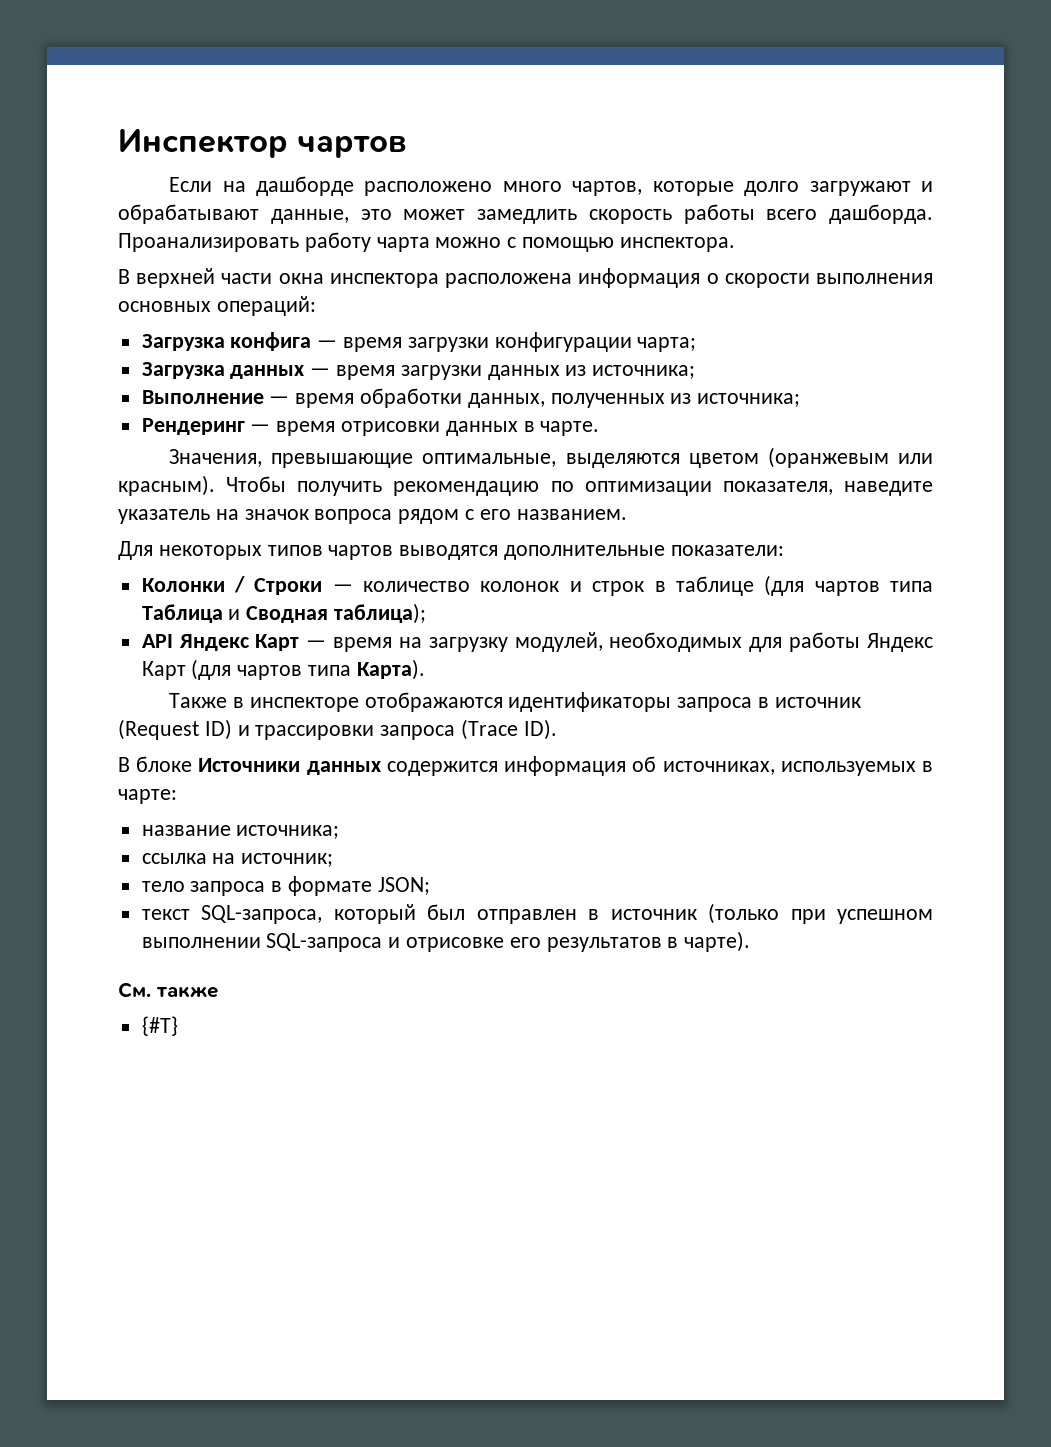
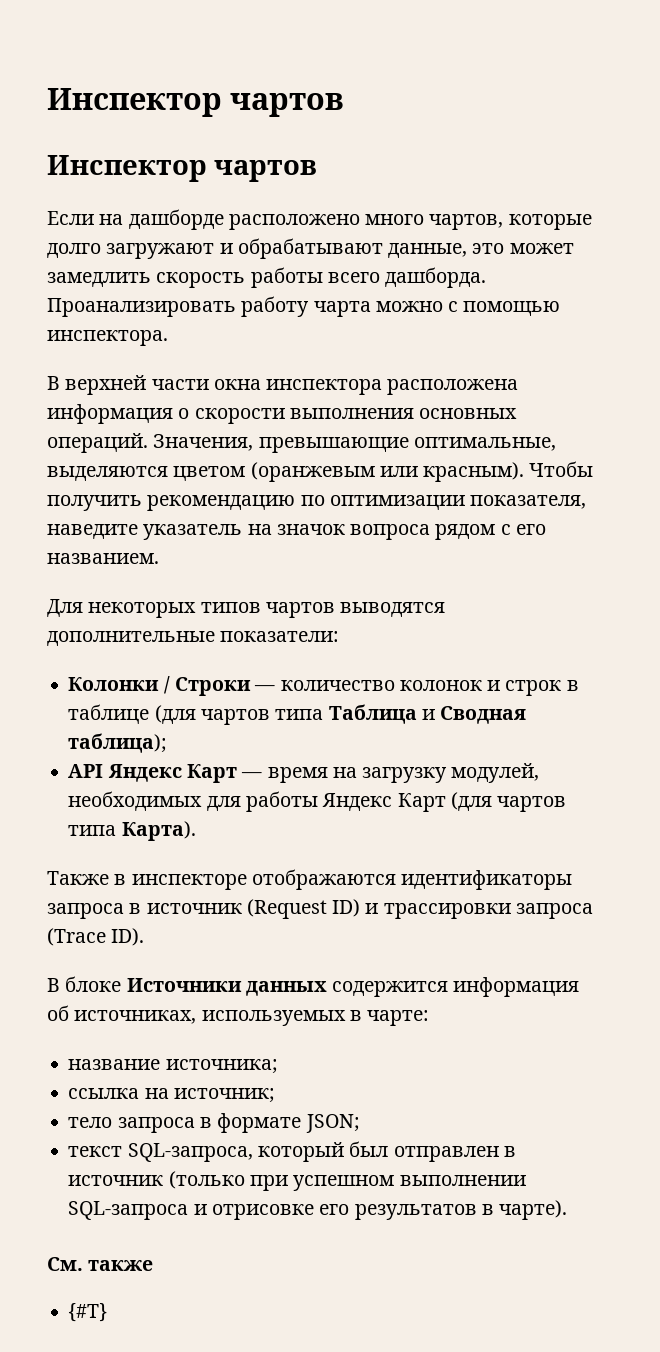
[118,128,406,158] Инспектор чартов -> [47,88,345,117] [47,155,318,182] Инспектор чартов // Инспектор чартов
[216,296,316,316] [141,332,697,352] [141,362,696,380] [141,388,801,408] [141,418,600,436] операций: // Загрузка конфига — время загрузки конфигурации чарта; // Загрузка данных — время загрузки данных из источника; // Выполнение — время обработки данных, полученных из источника; // Рендеринг — время отрисовки данных в чарте. // -> [47,433,148,453] операций.

